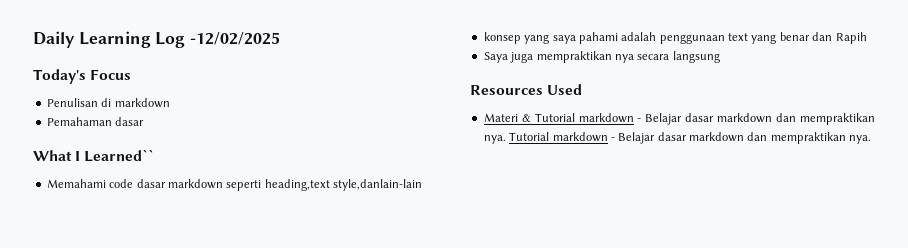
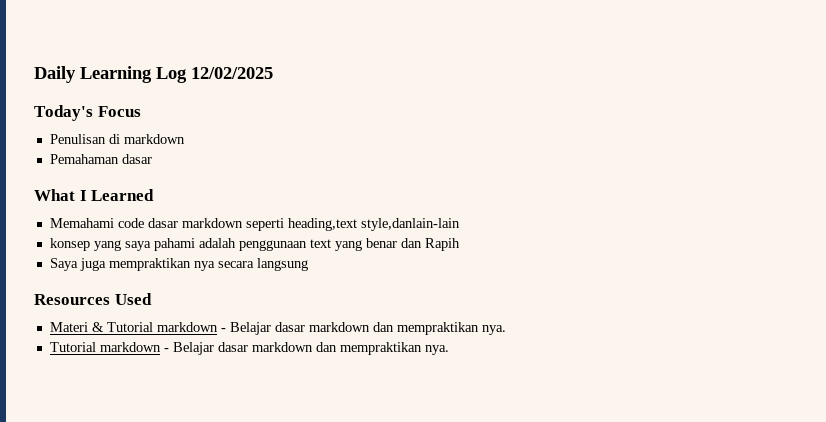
[190,32,281,45] -12/02/2025 -> [191,67,273,79] 12/02/2025
[84,149,155,162] Learned`` -> [91,189,155,201] Learned
(506, 139) none -> (506, 330) //

